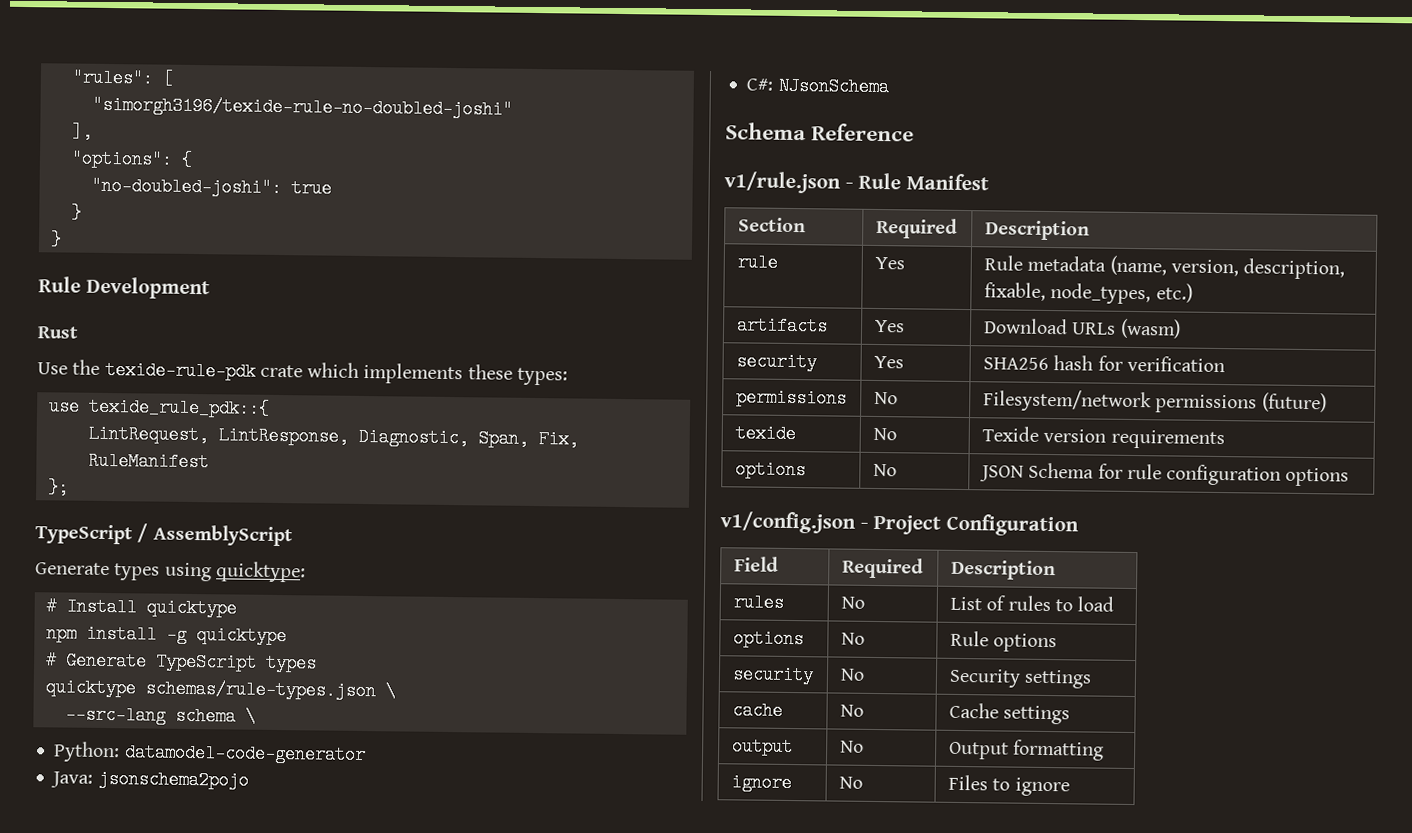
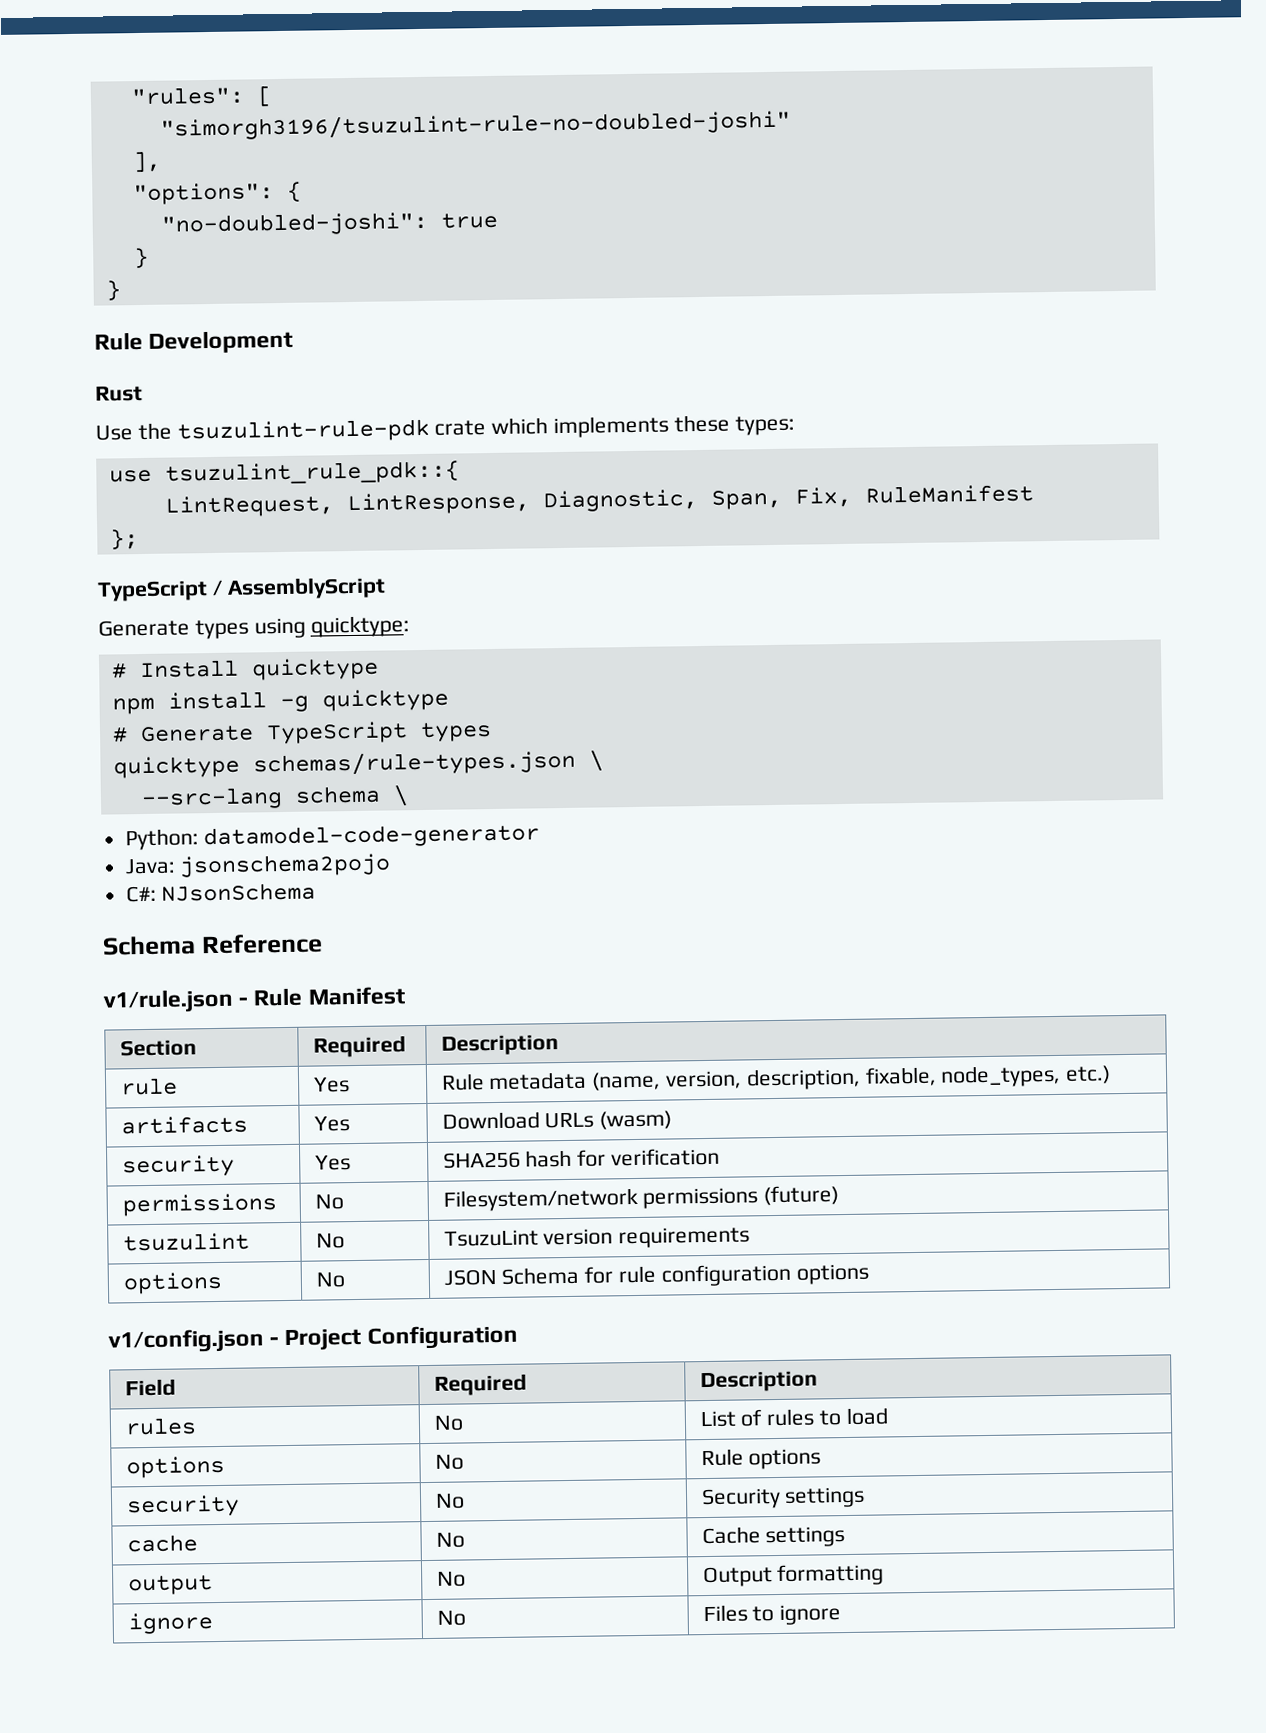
[91,95,513,119] "simorgh3196/texide-rule-no-doubled-joshi" -> [159,110,791,141] "simorgh3196/tsuzulint-rule-no-doubled-joshi"
[104,360,256,381] texide-rule-pdk -> [176,418,430,444] tsuzulint-rule-pdk
[87,397,270,418] texide_rule_pdk::{ -> [164,460,460,486] tsuzulint_rule_pdk::{
[734,424,796,444] [872,427,897,441] [981,426,1039,442] texide | No | Texide -> [122,1232,250,1252] [315,1233,345,1249] [443,1229,539,1247] tsuzulint | No | TsuzuLint

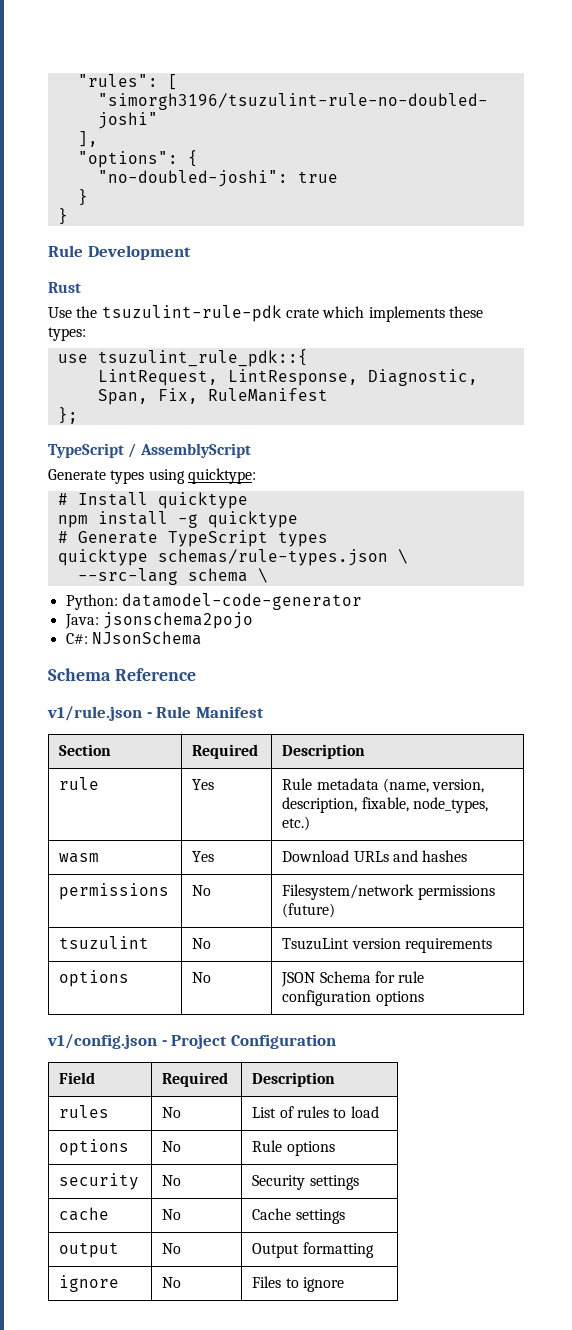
[120,1115,248,1135] artifacts -> [59,853,100,863] wasm
[599,1110,673,1130] [121,1154,235,1178] [314,1155,351,1171] [442,1147,721,1169] (wasm) // security | Yes | SHA256 hash for verification -> [393,850,468,862] and hashes

